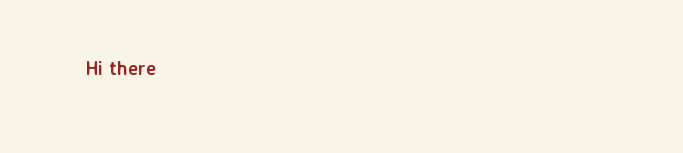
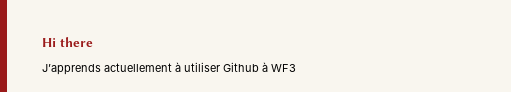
(156, 68) none -> [42,62,296,75] // J’apprends actuellement à utiliser Github à WF3

